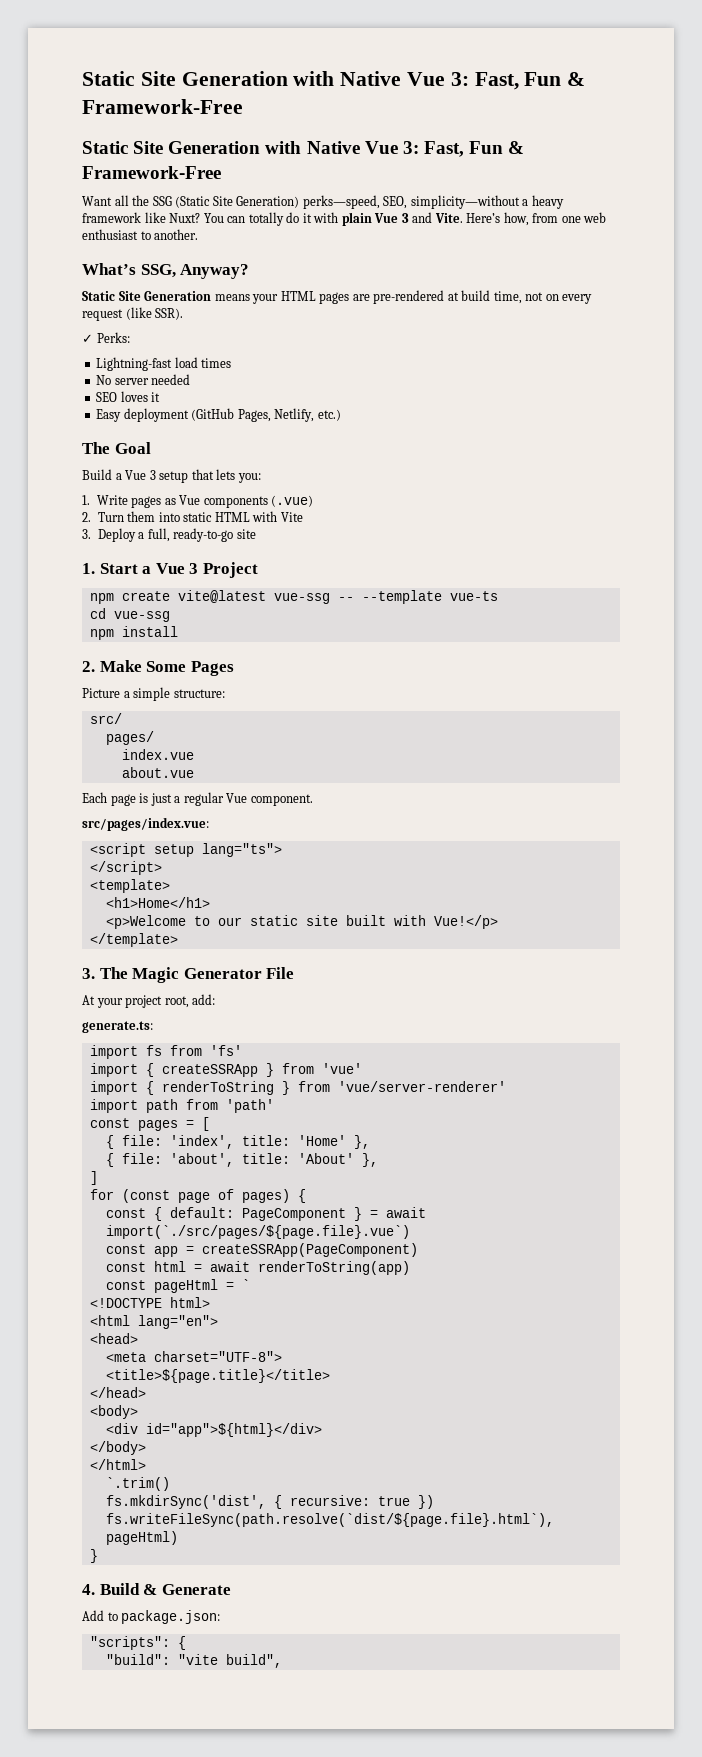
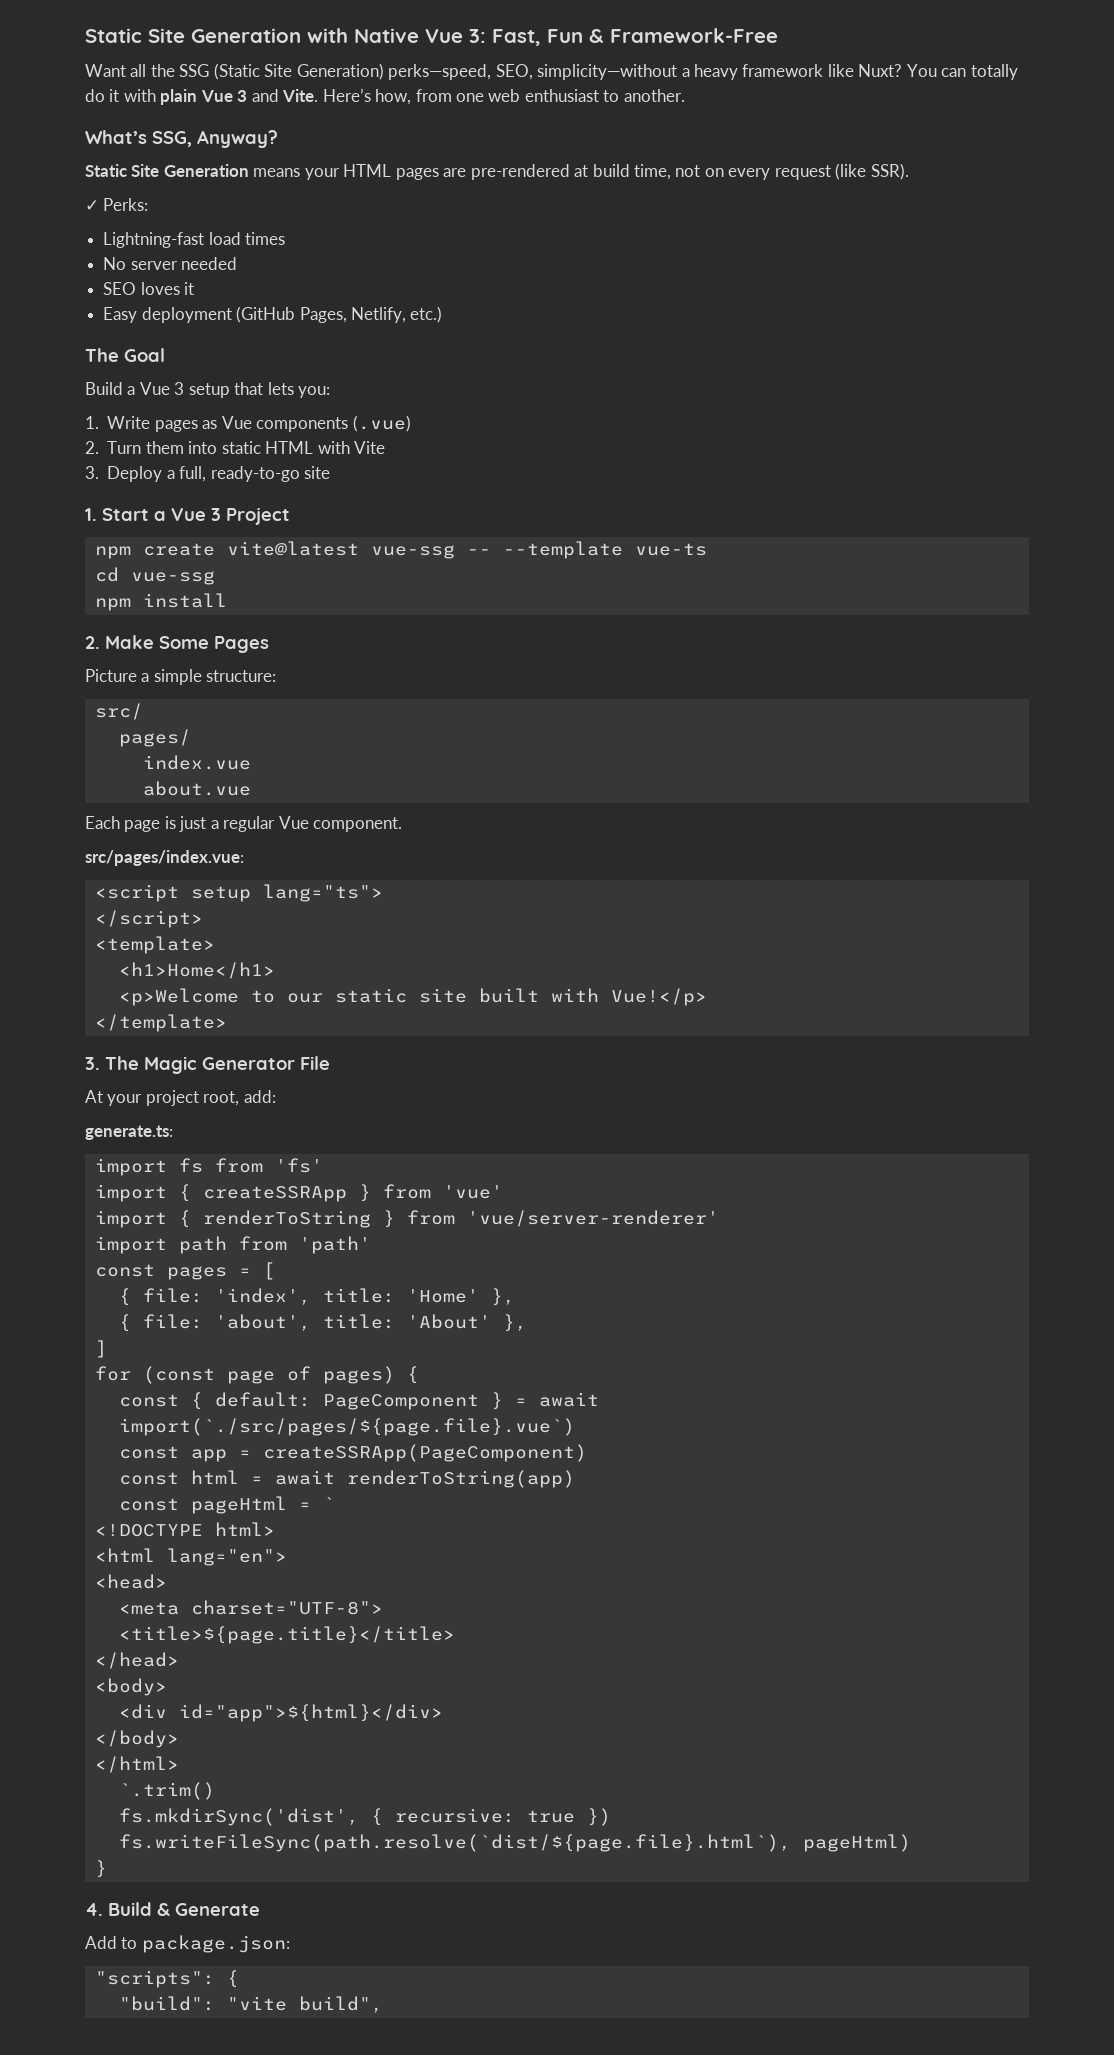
[82,141,525,157] [82,166,221,179] // Static Site Generation with Native Vue 3: Fast, Fun & Framework-Free -> (778, 35) none

